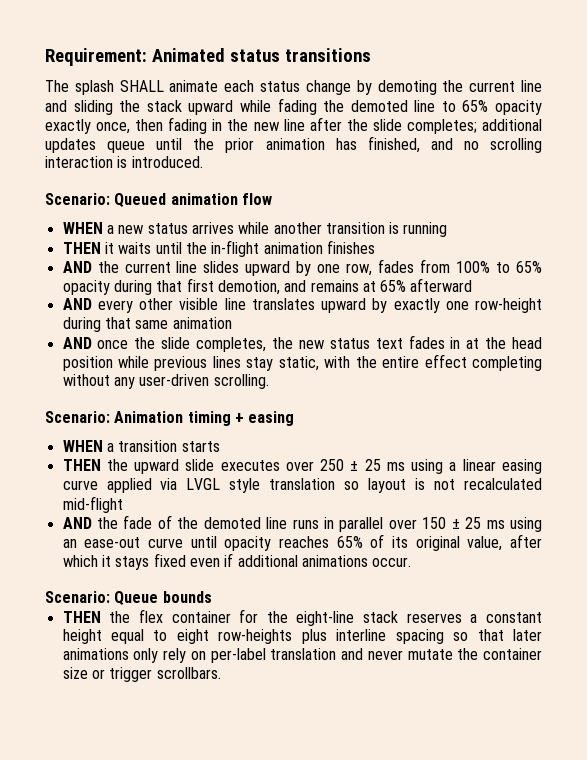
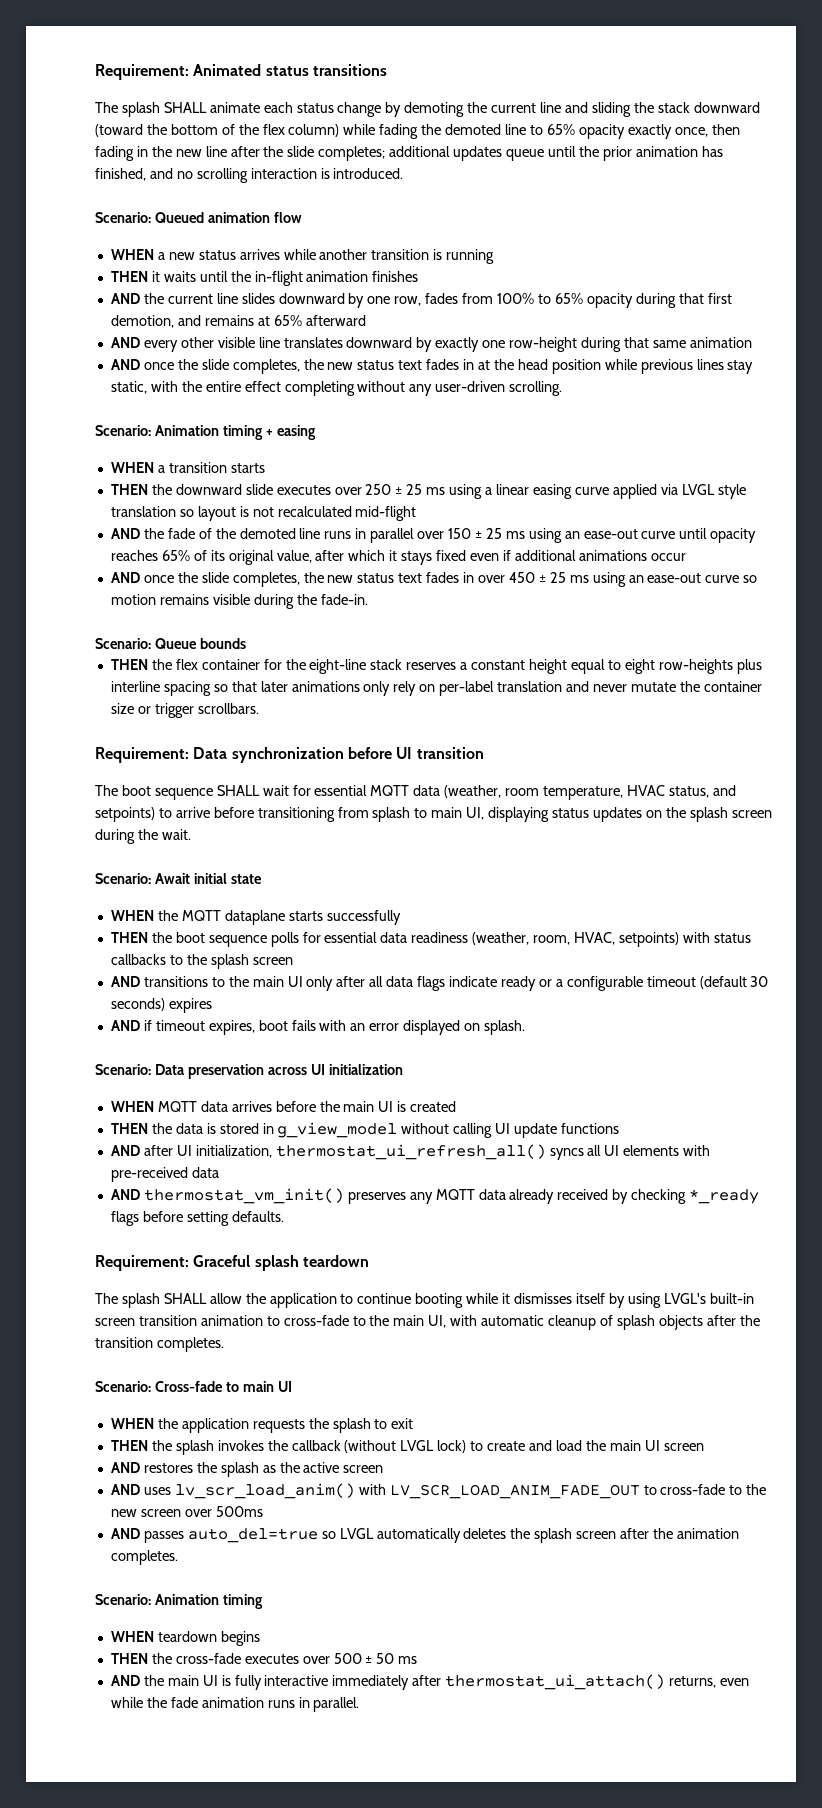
[188,100,234,115] upward -> [693,102,760,113] [95,124,340,137] downward (toward the bottom of the flex column)
[245,261,291,276] upward -> [278,293,345,304] downward
[321,298,367,313] upward -> [346,337,413,348] downward
[134,459,180,474] upward -> [175,484,242,495] downward
[372,557,412,567] occur. -> [650,553,686,561] [110,572,758,587] [110,594,368,609] occur // AND once the slide completes, the new status text fades in over 450 ± 25 ms using an ease-out curve so motion remains visible during the fade-in.
(221, 673) none -> [95,747,484,763] [95,785,736,800] [95,807,772,822] [95,829,191,844] [95,873,262,884] [110,910,401,925] [110,932,751,947] [110,954,293,969] [110,976,769,991] [110,998,212,1013] [110,1020,526,1035] [95,1064,403,1079] [110,1101,457,1112] [110,1122,620,1138] [110,1144,711,1160] [110,1167,219,1182] [110,1188,760,1204] [110,1211,284,1226] [95,1255,369,1271] [95,1293,754,1308] [95,1315,760,1330] [95,1337,224,1352] [95,1381,292,1392] [110,1418,414,1433] [110,1440,704,1455] [110,1462,384,1477] [110,1483,767,1499] [110,1506,263,1517] [110,1528,739,1543] [110,1550,178,1565] [95,1594,263,1609] [110,1631,260,1646] [110,1653,418,1664] [110,1674,750,1690] [110,1697,360,1712] // Requirement: Data synchronization before UI transition // The boot sequence SHALL wait for essential MQTT data (weather, room temperature, HVAC status, and setpoints) to arrive before transitioning from splash to main UI, displaying status updates on the splash screen during the wait. // Scenario: Await initial state // WHEN the MQTT dataplane starts successfully // THEN the boot sequence polls for essential data readiness (weather, room, HVAC, setpoints) with status callbacks to the splash screen // AND transitions to the main UI only after all data flags indicate ready or a configurable timeout (default 30 seconds) expires // AND if timeout expires, boot fails with an error displayed on splash. // Scenario: Data preservation across UI initialization // WHEN MQTT data arrives before the main UI is created // THEN the data is stored in g_view_model without calling UI update functions // AND after UI initialization, thermostat_ui_refresh_all() syncs all UI elements with pre-received data // AND thermostat_vm_init() preserves any MQTT data already received by checking *_ready flags before setting defaults. // Requirement: Graceful splash teardown // The splash SHALL allow the application to continue booting while it dismisses itself by using LVGL's built-in screen transition animation to cross-fade to the main UI, with automatic cleanup of splash objects after the transition completes. // Scenario: Cross-fade to main UI // WHEN the application requests the splash to exit // THEN the splash invokes the callback (without LVGL lock) to create and load the main UI screen // AND restores the splash as the active screen // AND uses lv_scr_load_anim() with LV_SCR_LOAD_ANIM_FADE_OUT to cross-fade to the new screen over 500ms // AND passes auto_del=true so LVGL automatically deletes the splash screen after the animation completes. // Scenario: Animation timing // WHEN teardown begins // THEN the cross-fade executes over 500 ± 50 ms // AND the main UI is fully interactive immediately after thermostat_ui_attach() returns, even while the fade animation runs in parallel.

